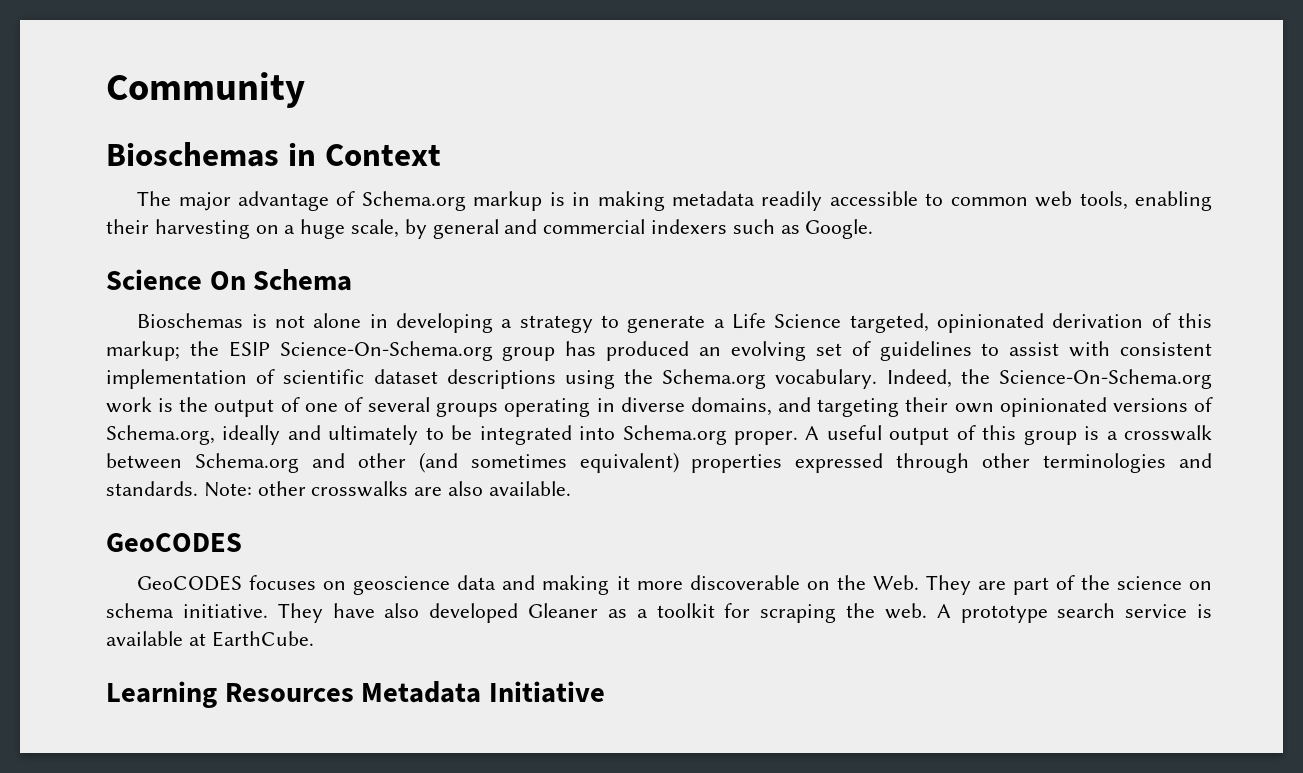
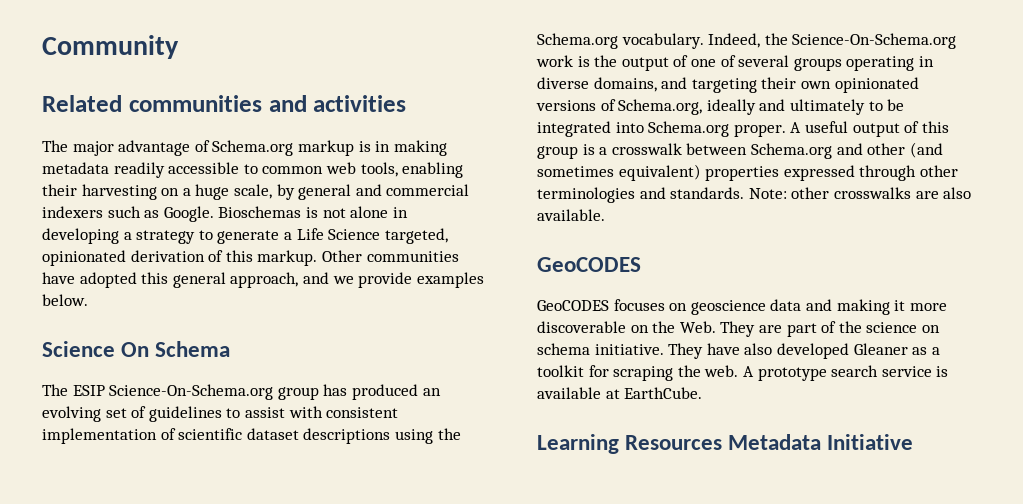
[106,142,441,167] Bioschemas in Context -> [42,95,407,112] Related communities and activities
[106,269,353,291] // Science On Schema // -> (214, 214) none
[106,341,219,361] markup; the -> [257,250,459,266] [42,272,484,288] [42,294,88,306] [42,341,231,357] [42,384,68,396] markup. Other communities have adopted this general approach, and we provide examples below. // Science On Schema // The

